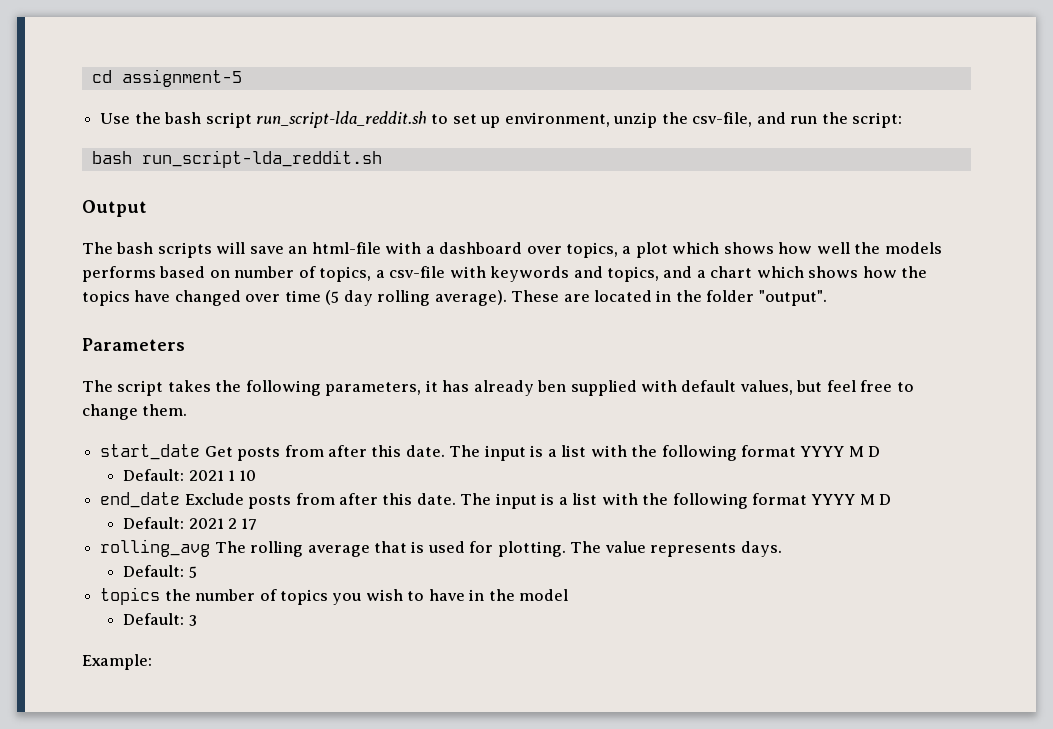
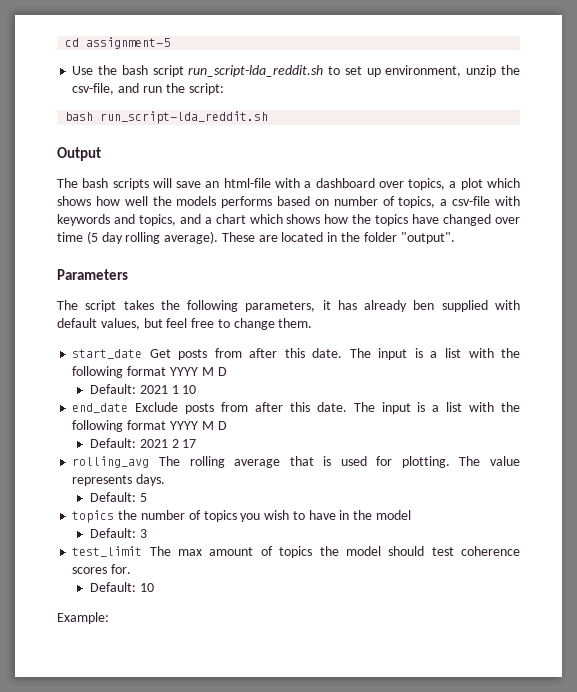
(197, 620) none -> [72,546,521,558] [72,564,132,574] [90,582,154,592] // test_limit The max amount of topics the model should test coherence scores for. // Default: 10

